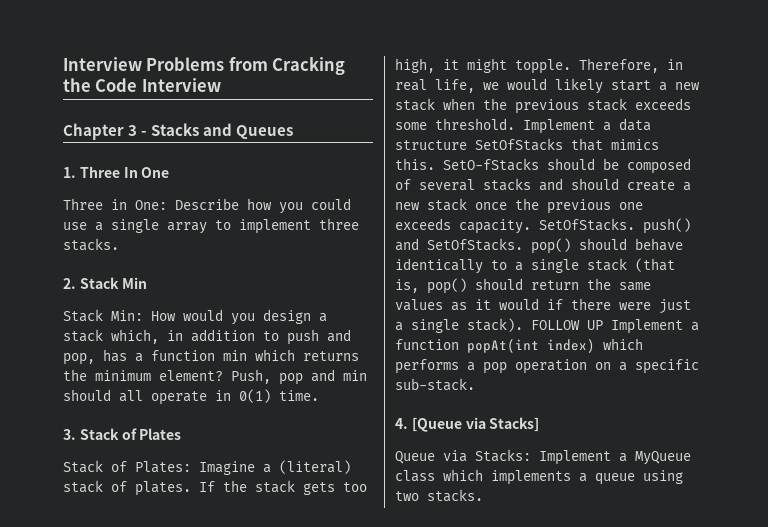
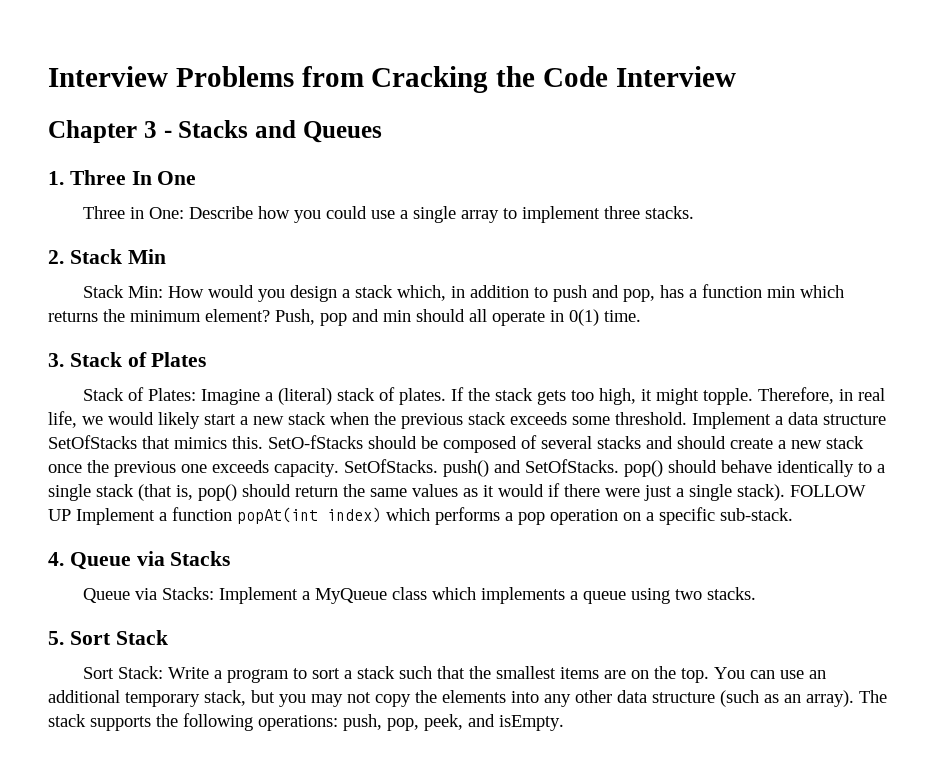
[411,417,540,432] [Queue via Stacks] -> [69,551,231,570] Queue via Stacks
(483, 495) none -> [48,630,168,645] [83,666,827,683] [48,690,887,707] [48,713,564,731] // 5. Sort Stack // Sort Stack: Write a program to sort a stack such that the smallest items are on the top. You can use an additional temporary stack, but you may not copy the elements into any other data structure (such as an array). The stack supports the following operations: push, pop, peek, and isEmpty.

